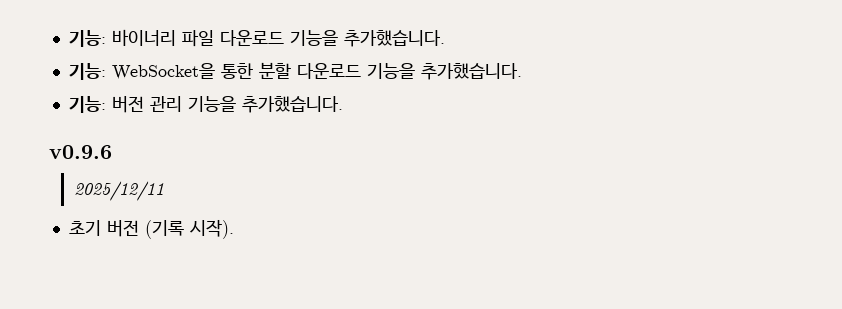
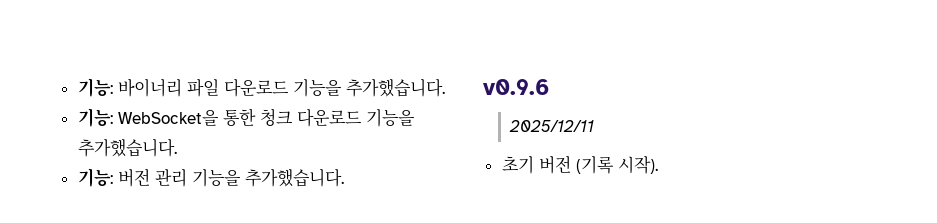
[258,62,291,79] 분할 -> [259,108,293,126] 청크

